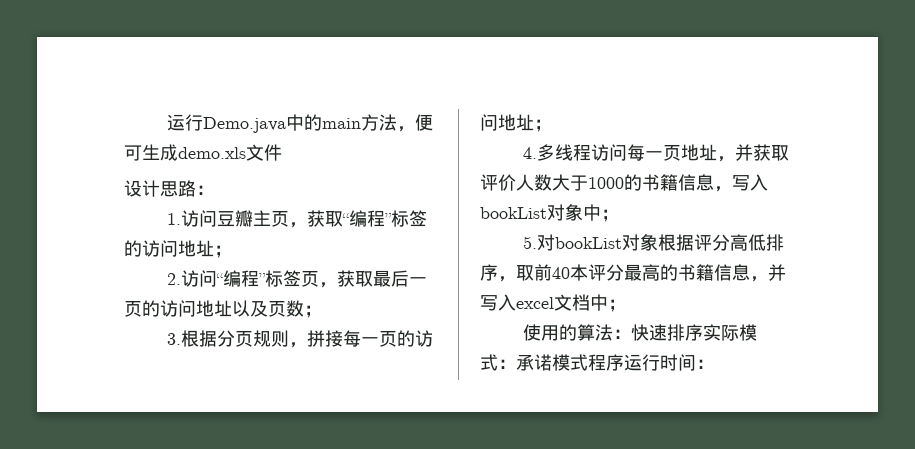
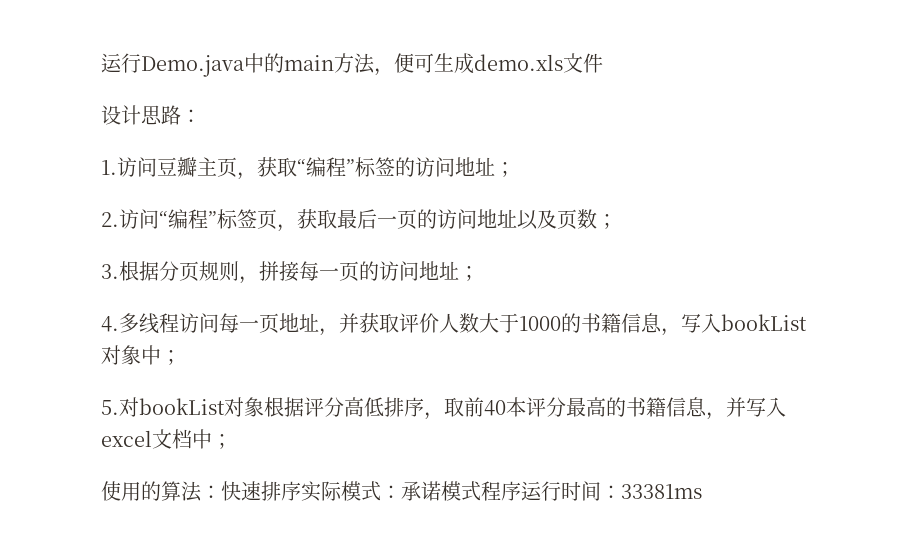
(714, 364) none -> [621,484,702,499] 33381ms

